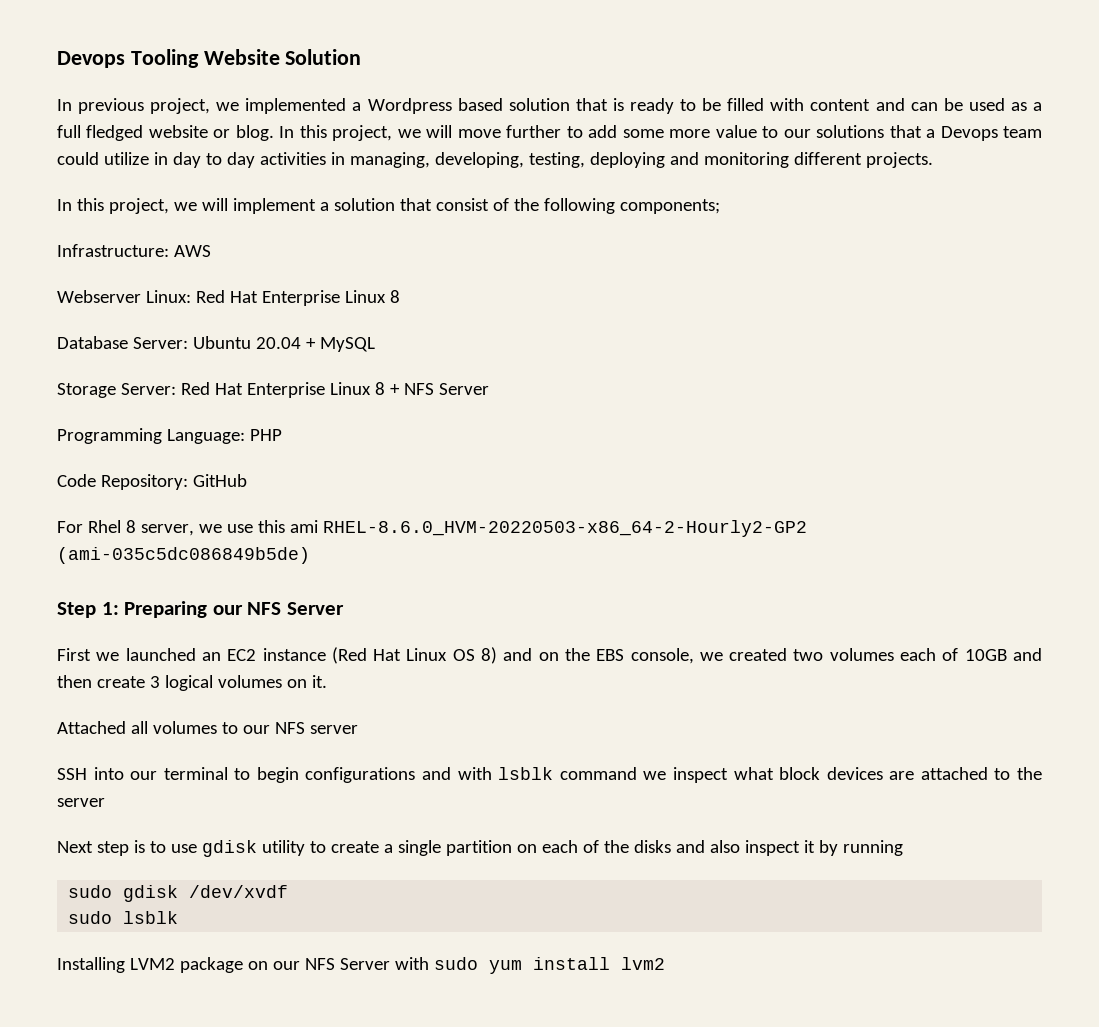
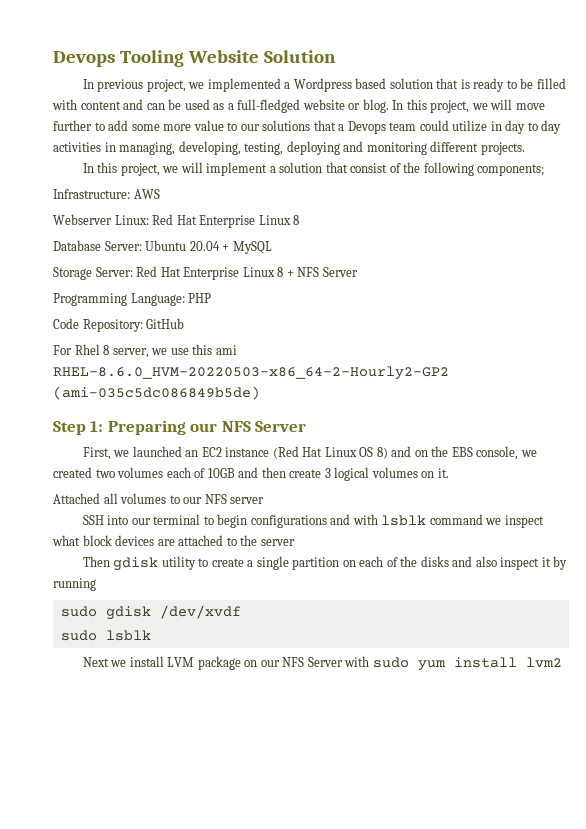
[57,125,144,141] full fledged -> [237,99,301,113] full-fledged
[57,648,91,661] First -> [82,447,111,460] First,
[57,840,197,856] Next step is to use -> [82,556,110,567] Then
[57,957,175,973] Installing LVM2 -> [82,656,195,667] Next we install LVM

